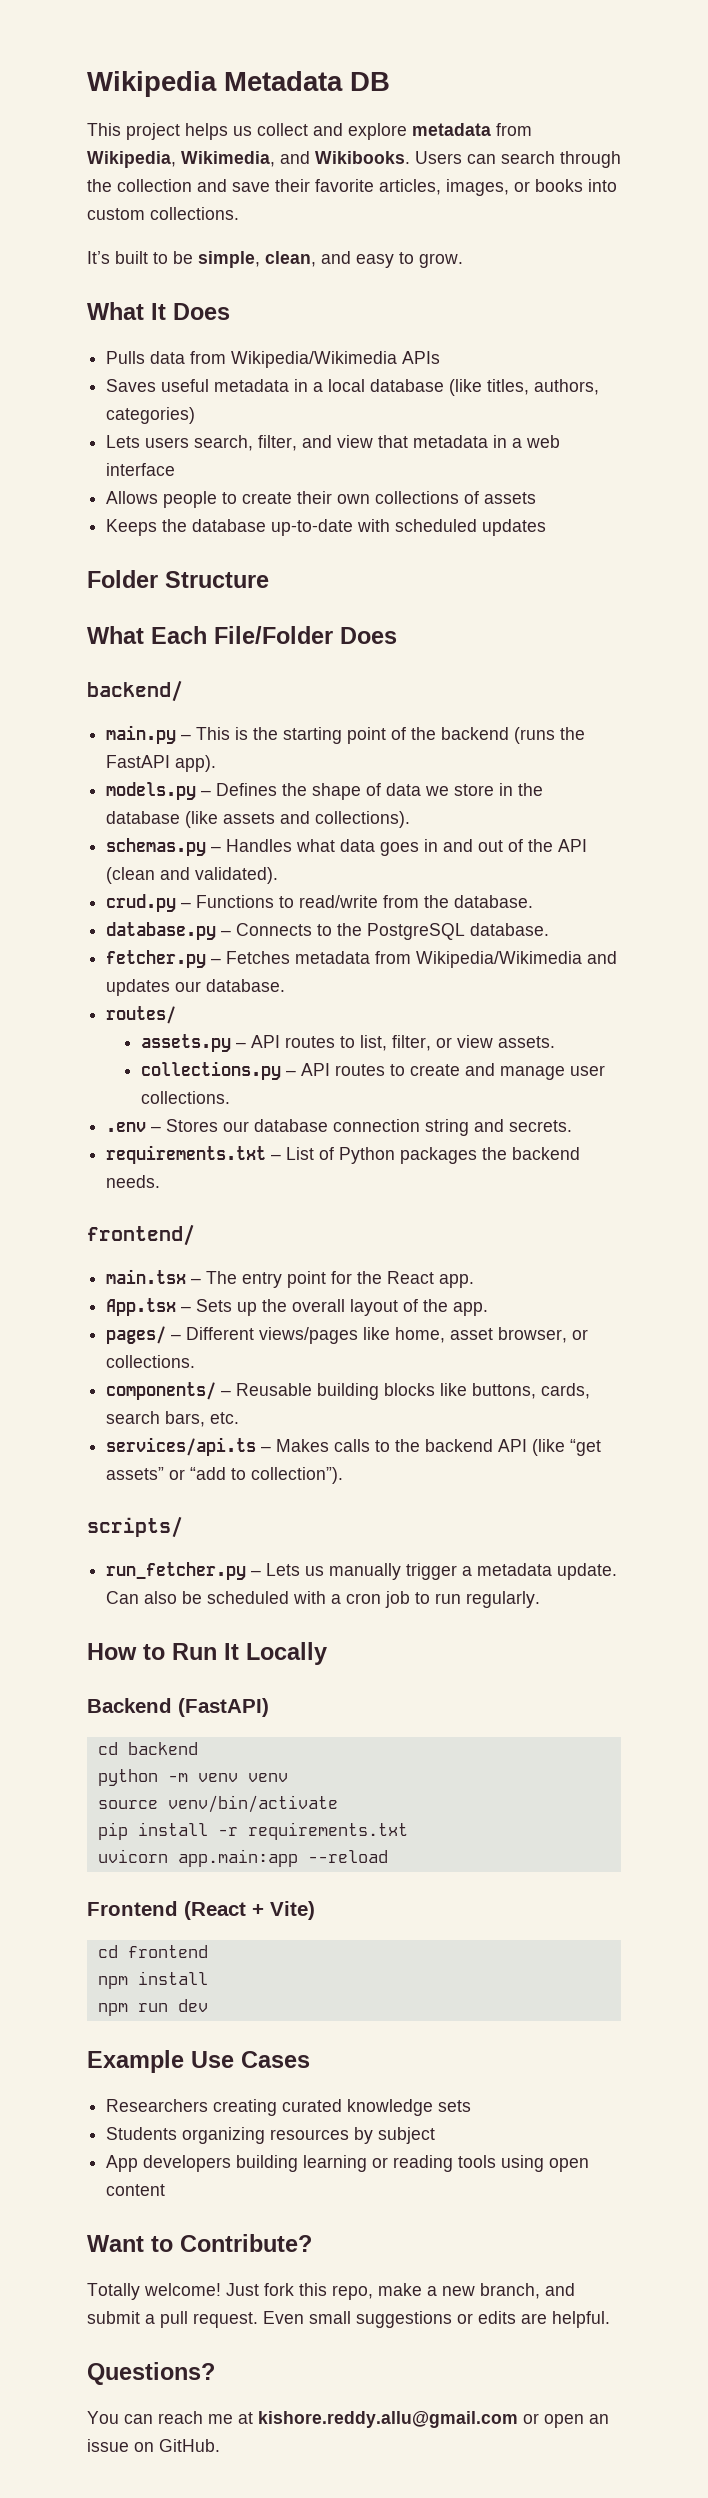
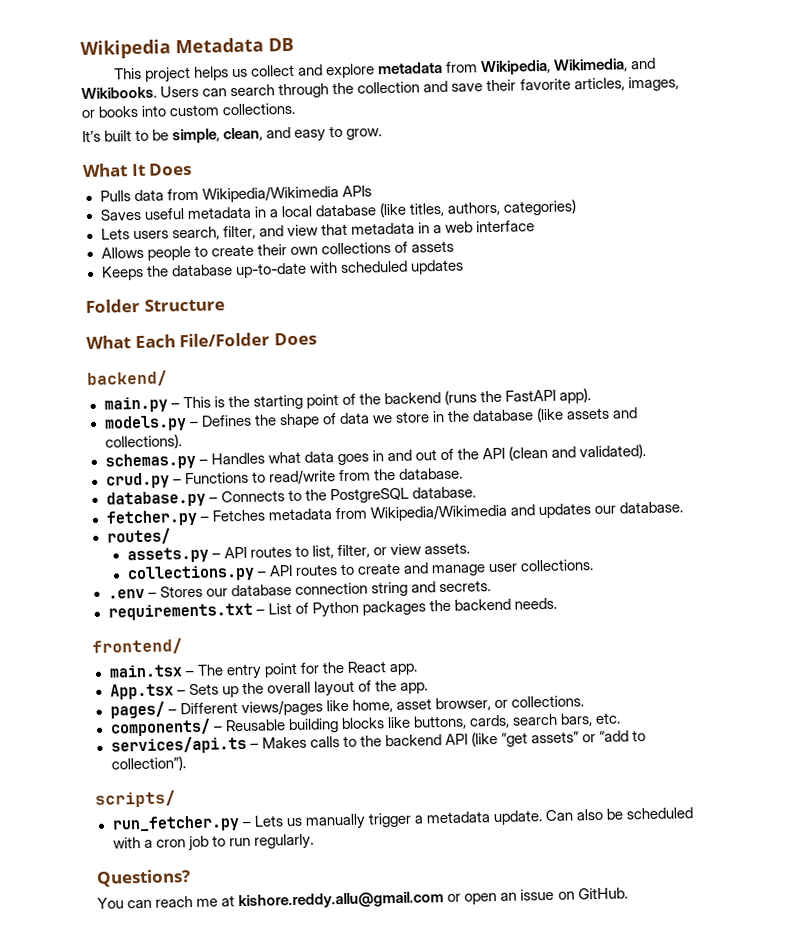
[87,1642,327,1665] [87,1698,269,1717] [97,1742,198,1755] [97,1769,288,1786] [97,1795,338,1813] [97,1822,408,1840] [97,1849,388,1867] [87,1901,315,1920] [97,1945,208,1958] [97,1971,208,1989] [97,1999,208,2016] [87,2050,310,2073] [106,2099,472,2116] [106,2127,436,2144] [106,2155,590,2172] [106,2184,166,2196] [87,2234,312,2252] [87,2283,575,2300] [87,2311,610,2328] // How to Run It Locally // Backend (FastAPI) // cd backend // python -m venv venv // source venv/bin/activate // pip install -r requirements.txt // uvicorn app.main:app --reload // Frontend (React + Vite) // cd frontend // npm install // npm run dev // Example Use Cases // Researchers creating curated knowledge sets // Students organizing resources by subject // App developers building learning or reading tools using open content // Want to Contribute? // Totally welcome! Just fork this repo, make a new branch, and submit a pull request. Even small suggestions or edits are helpful. -> (314, 841) none

